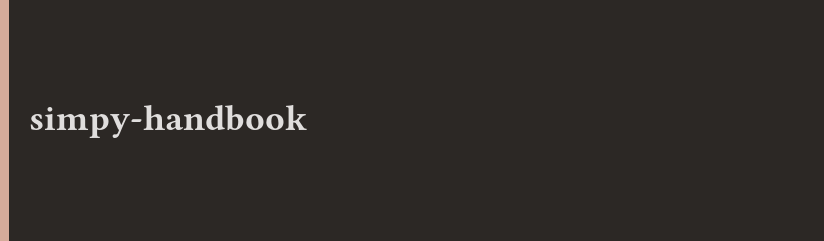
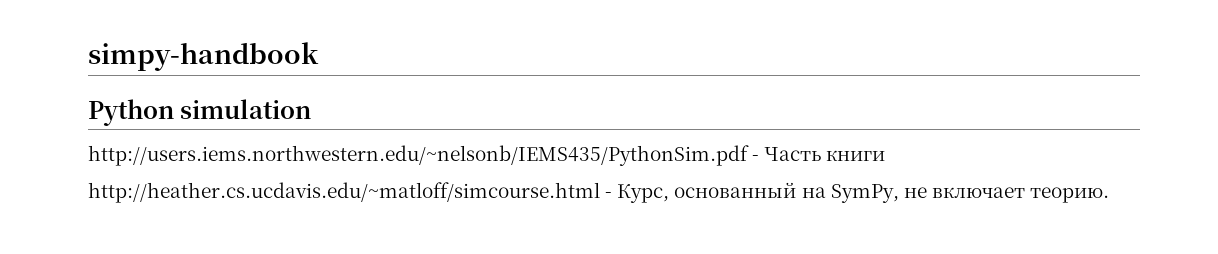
(307, 121) none -> [88,99,312,126] [88,145,886,166] [88,182,1110,203] // Python simulation // http://users.iems.northwestern.edu/~nelsonb/IEMS435/PythonSim.pdf - Часть книги // http://heather.cs.ucdavis.edu/~matloff/simcourse.html - Курс, основанный на SymPy, не включает теорию.

